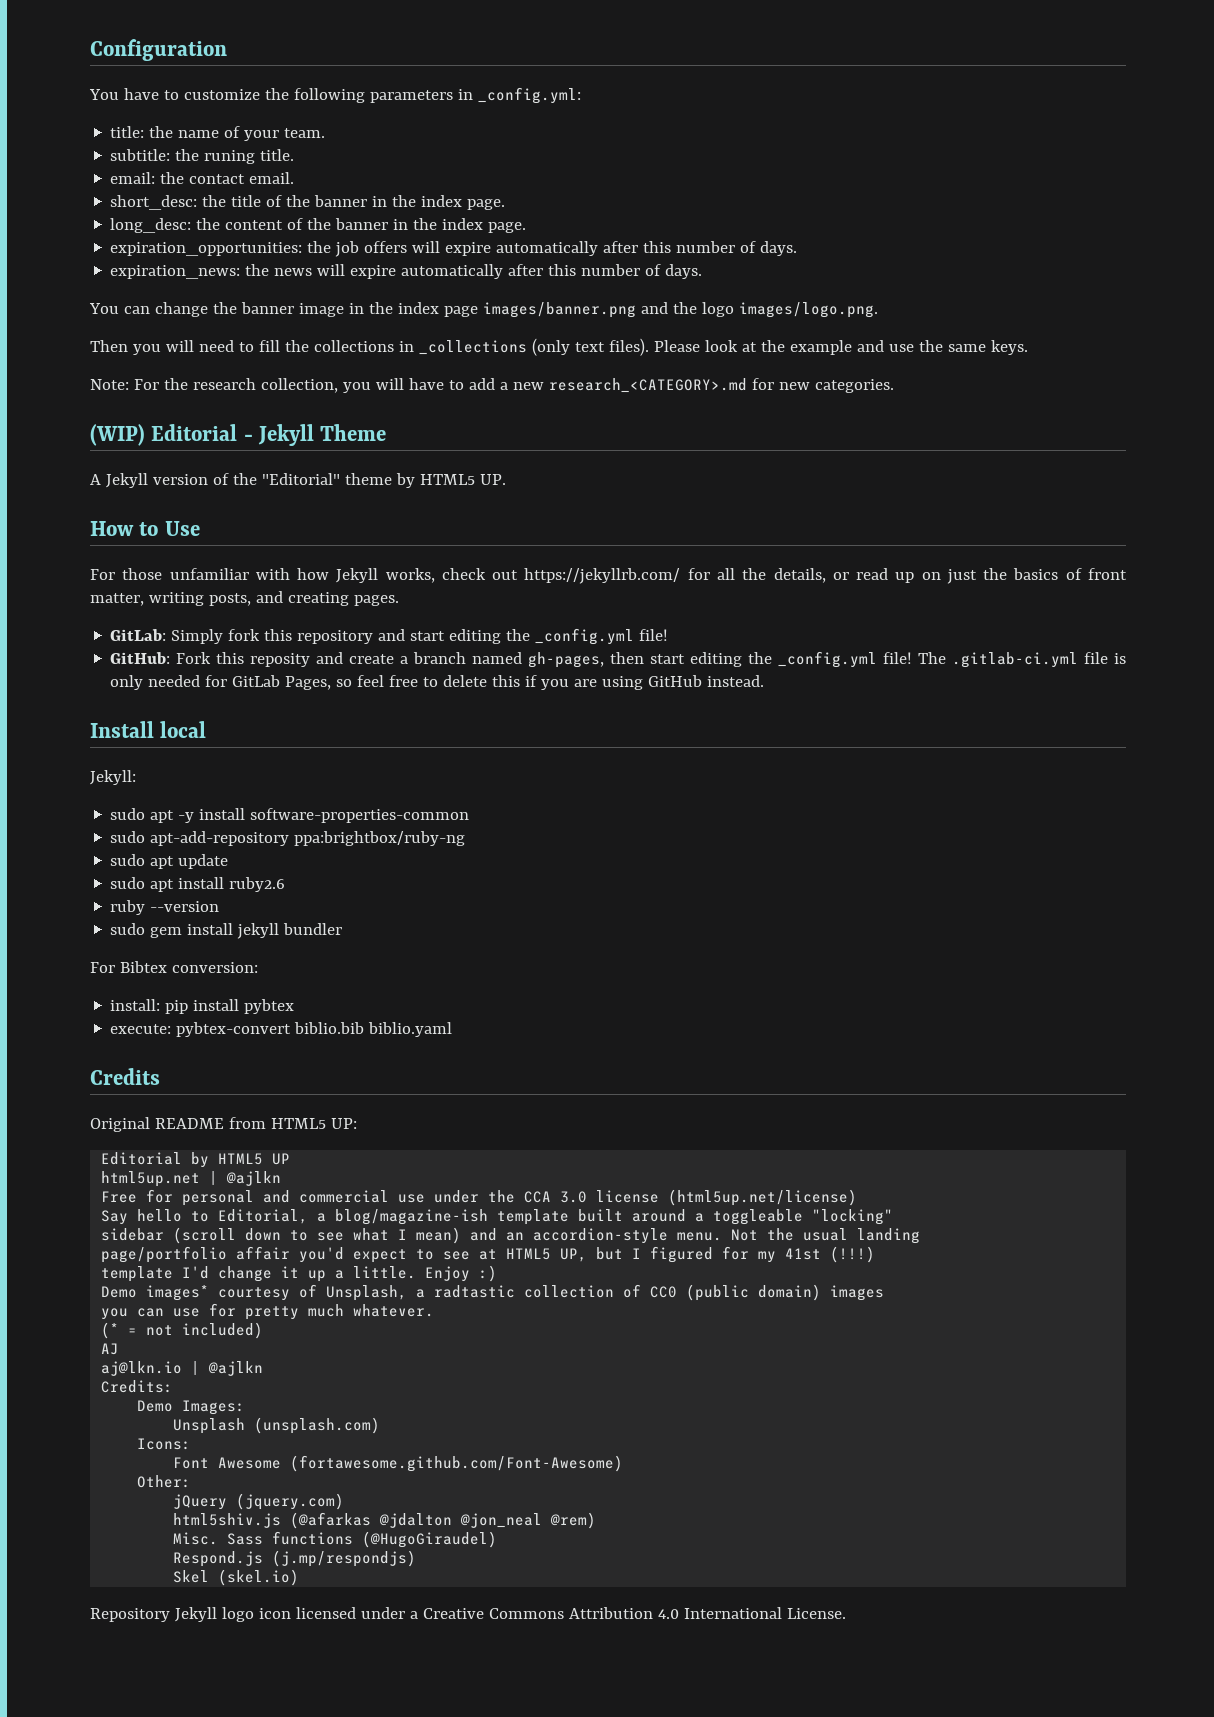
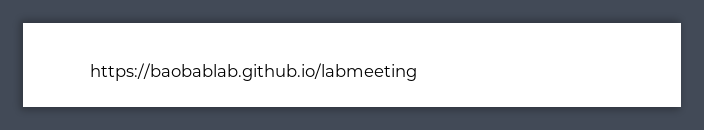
[90,39,227,61] [89,87,581,104] [110,126,326,141] [110,149,295,164] [110,172,295,184] [110,195,506,210] [110,218,527,233] [110,241,798,257] [110,264,703,279] [89,302,878,318] [90,338,1028,356] [90,378,894,393] [90,424,387,446] [90,473,506,488] [90,521,200,536] [90,568,1127,584] [90,591,399,606] [110,628,669,645] [110,651,1127,668] [110,675,765,690] [90,721,207,738] [90,770,136,785] [110,808,470,823] [110,831,466,846] [110,854,229,869] [110,877,286,892] [110,900,220,915] [110,923,343,939] [90,961,258,973] [110,999,295,1014] [110,1022,453,1037] [90,1068,160,1085] [90,1117,357,1132] [101,1152,291,1168] [101,1171,282,1187] [101,1189,858,1206] [101,1209,894,1225] [101,1227,921,1244] [101,1246,876,1263] [101,1265,498,1282] [101,1284,885,1301] [101,1303,435,1320] [101,1322,264,1339] [101,1343,120,1355] [101,1361,264,1376] [101,1380,174,1393] [137,1400,246,1415] [173,1417,381,1434] [137,1438,192,1450] [173,1455,624,1472] [137,1475,192,1488] [173,1493,345,1510] [173,1512,597,1529] [173,1531,498,1548] [173,1550,417,1567] [173,1569,300,1586] [90,1607,846,1622] Configuration // You have to customize the following parameters in _config.yml: // title: the name of your team. // subtitle: the runing title. // email: the contact email. // short_desc: the title of the banner in the index page. // long_desc: the content of the banner in the index page. // expiration_opportunities: the job offers will expire automatically after this number of days. // expiration_news: the news will expire automatically after this number of days. // You can change the banner image in the index page images/banner.png and the logo images/logo.png. // Then you will need to fill the collections in _collections (only text files). Please look at the example and use the same keys. // Note: For the research collection, you will have to add a new research_<CATEGORY>.md for new categories. // (WIP) Editorial - Jekyll Theme // A Jekyll version of the "Editorial" theme by HTML5 UP. // How to Use // For those unfamiliar with how Jekyll works, check out https://jekyllrb.com/ for all the details, or read up on just the basics of front matter, writing posts, and creating pages. // GitLab: Simply fork this repository and start editing the _config.yml file! // GitHub: Fork this reposity and create a branch named gh-pages, then start editing the _config.yml file! The .gitlab-ci.yml file is only needed for GitLab Pages, so feel free to delete this if you are using GitHub instead. // Install local // Jekyll: // sudo apt -y install software-properties-common // sudo apt-add-repository ppa:brightbox/ruby-ng // sudo apt update // sudo apt install ruby2.6 // ruby --version // sudo gem install jekyll bundler // For Bibtex conversion: // install: pip install pybtex // execute: pybtex-convert biblio.bib biblio.yaml // Credits // Original README from HTML5 UP: // Editorial by HTML5 UP // html5up.net | @ajlkn // Free for personal and commercial use under the CCA 3.0 license (html5up.net/license) // Say hello to Editorial, a blog/magazine-ish template built around a toggleable "locking" // sidebar (scroll down to see what I mean) and an accordion-style menu. Not the usual landing // page/portfolio affair you'd expect to see at HTML5 UP, but I figured for my 41st (!!!) // template I'd change it up a little. Enjoy :) // Demo images* courtesy of Unsplash, a radtastic collection of CC0 (public domain) images // you can use for pretty much whatever. // (* = not included) // AJ // aj@lkn.io | @ajlkn // Credits: // Demo Images: // Unsplash (unsplash.com) // Icons: // Font Awesome (fortawesome.github.com/Font-Awesome) // Other: // jQuery (jquery.com) // html5shiv.js (@afarkas @jdalton @jon_neal @rem) // Misc. Sass functions (@HugoGiraudel) // Respond.js (j.mp/respondjs) // Skel (skel.io) // Repository Jekyll logo icon licensed under a Creative Commons Attribution 4.0 International License. -> [90,63,417,81] https://baobablab.github.io/labmeeting

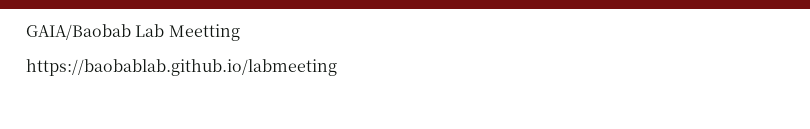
(90, 72) none -> [26,24,240,41] GAIA/Baobab Lab Meetting //

